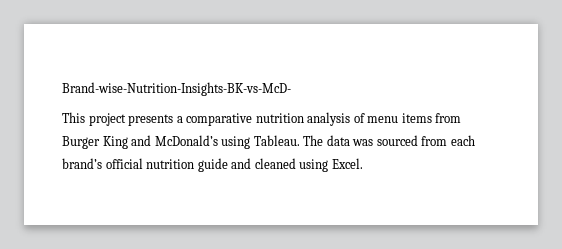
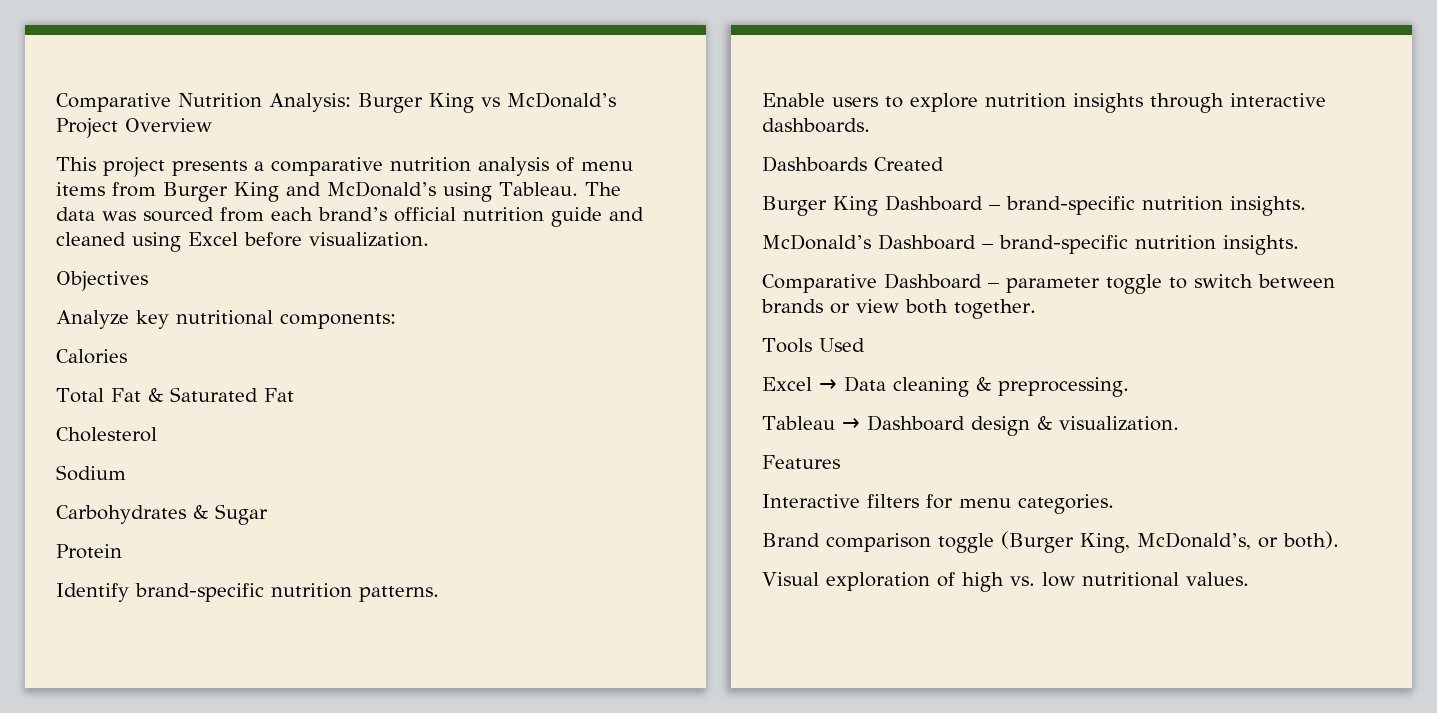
[62,82,291,96] Brand-wise-Nutrition-Insights-BK-vs-McD- -> [56,92,616,113] [56,118,212,138] Comparative Nutrition Analysis: Burger King vs McDonald’s Project Overview
[331,158,363,169] Excel. -> [188,232,429,247] [56,271,148,291] [56,310,396,329] [56,349,127,364] [56,387,294,403] [56,427,157,442] [56,465,126,481] [56,504,268,525] [56,544,122,559] [56,583,439,602] [762,93,1326,113] [762,118,870,133] [762,156,944,172] [762,195,1306,216] [762,234,1299,255] [762,273,1335,294] [761,299,1036,319] [762,338,865,353] [762,376,1129,397] [762,415,1179,436] [762,455,840,469] [762,494,1114,514] [762,531,1339,553] [762,572,1249,592] Excel before visualization. // Objectives // Analyze key nutritional components: // Calories // Total Fat & Saturated Fat // Cholesterol // Sodium // Carbohydrates & Sugar // Protein // Identify brand-specific nutrition patterns. // Enable users to explore nutrition insights through interactive dashboards. // Dashboards Created // Burger King Dashboard – brand-specific nutrition insights. // McDonald’s Dashboard – brand-specific nutrition insights. // Comparative Dashboard – parameter toggle to switch between brands or view both together. // Tools Used // Excel → Data cleaning & preprocessing. // Tableau → Dashboard design & visualization. // Features // Interactive filters for menu categories. // Brand comparison toggle (Burger King, McDonald’s, or both). // Visual exploration of high vs. low nutritional values.

